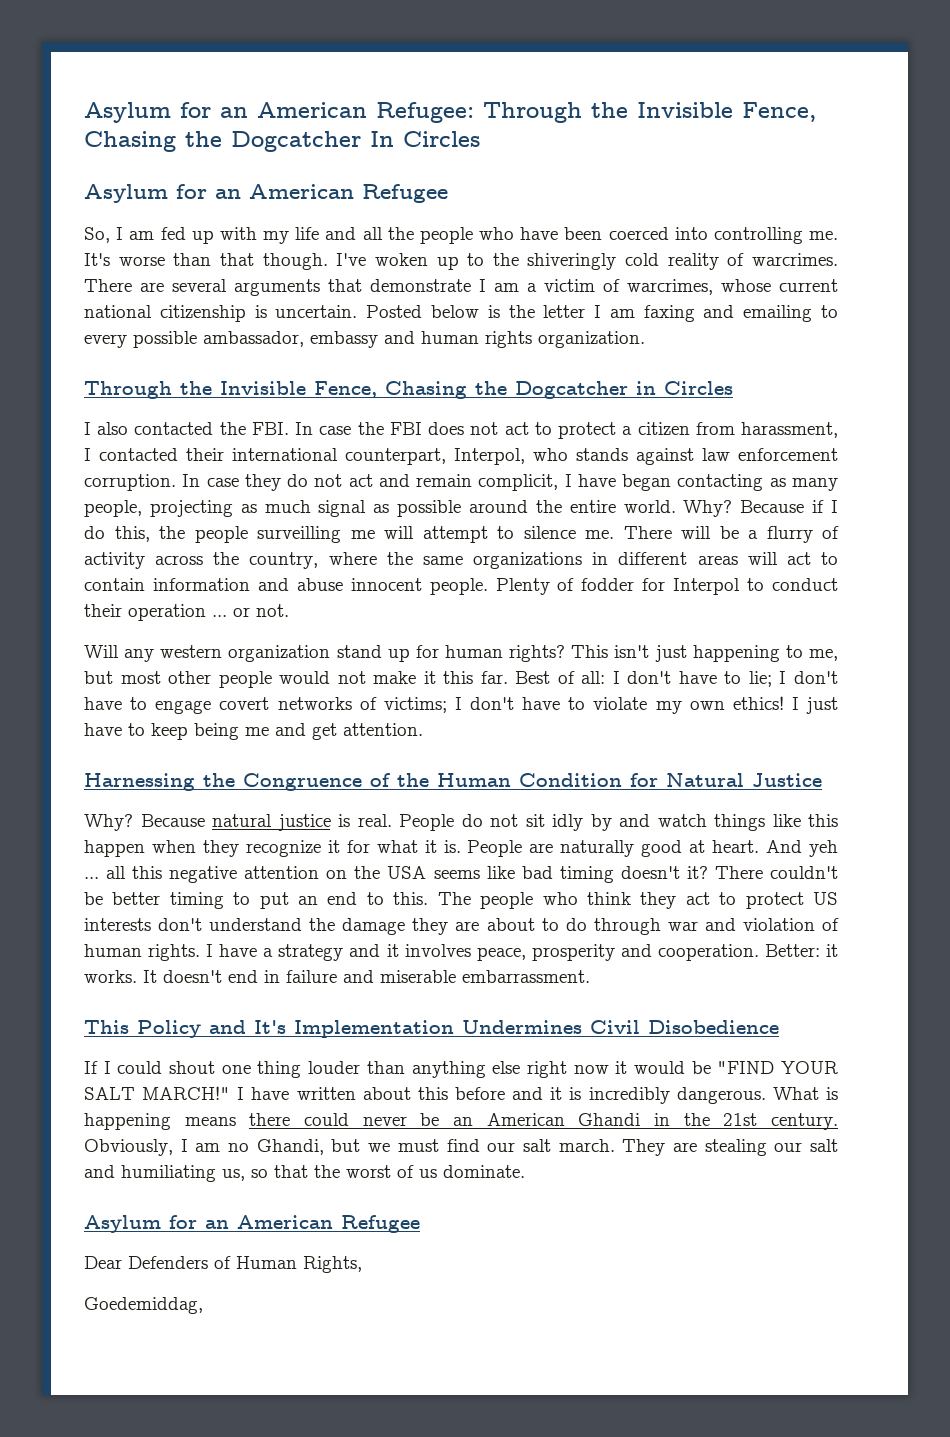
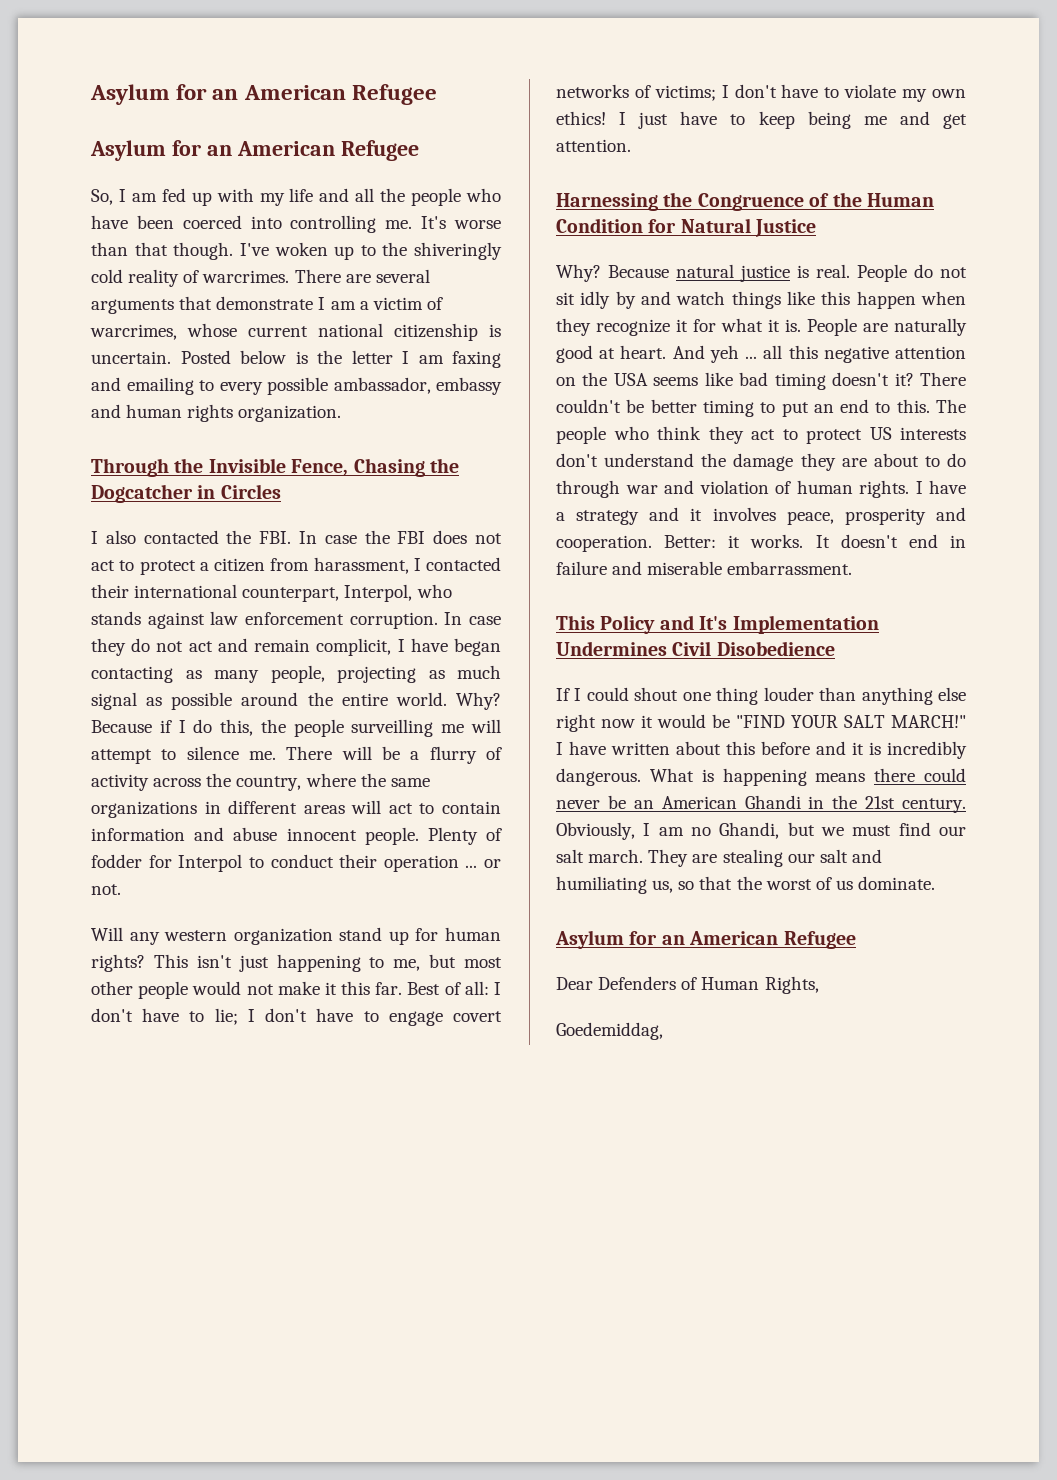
[84,102,816,123] [84,131,480,152] Asylum for an American Refugee: Through the Invisible Fence, Chasing the Dogcatcher In Circles -> [90,84,437,105] Asylum for an American Refugee

